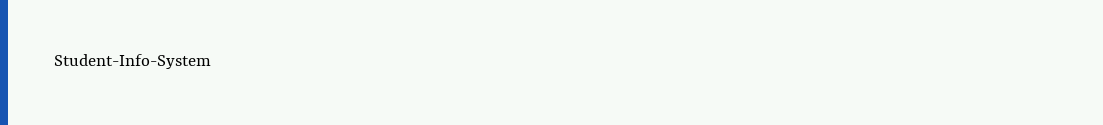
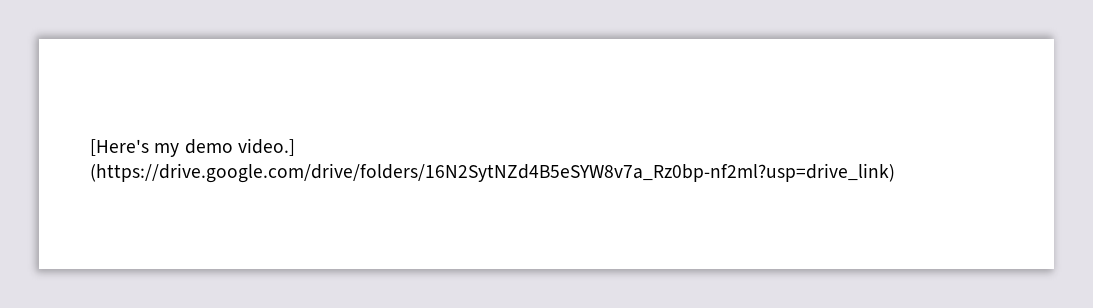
[54,54,211,69] Student-Info-System -> [90,138,295,157] [90,163,895,183] [Here's my demo video.] (https://drive.google.com/drive/folders/16N2SytNZd4B5eSYW8v7a_Rz0bp-nf2ml?usp=drive_link)

